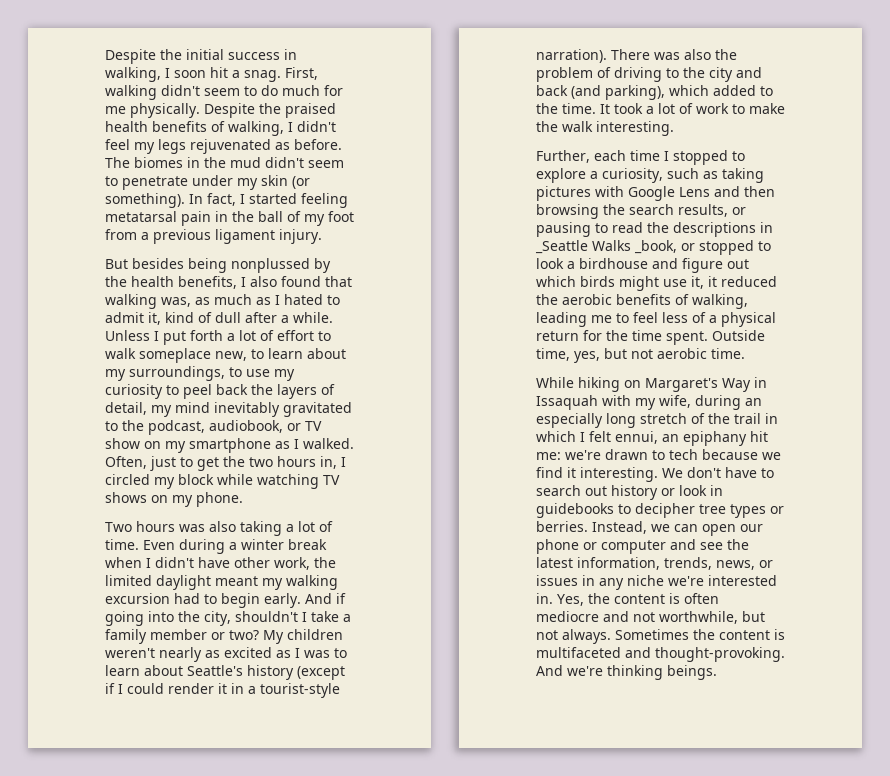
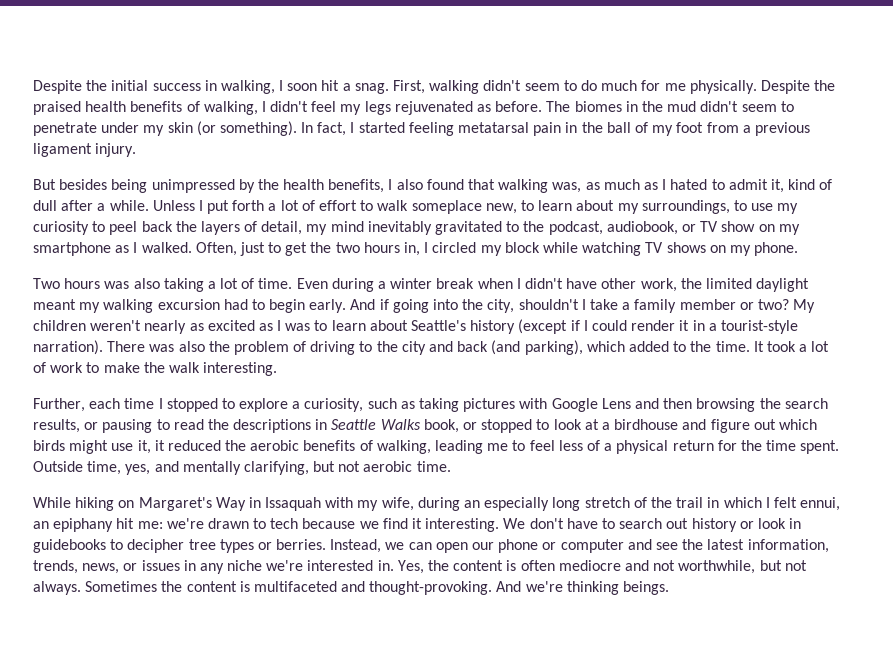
[231,258,310,273] nonplussed -> [151,179,235,193] unimpressed
[535,240,677,254] _Seattle Walks _book, -> [331,419,459,433] Seattle Walks book,
(564, 263) none -> [584,419,599,430] at
(600, 357) none -> [154,461,309,475] and mentally clarifying,

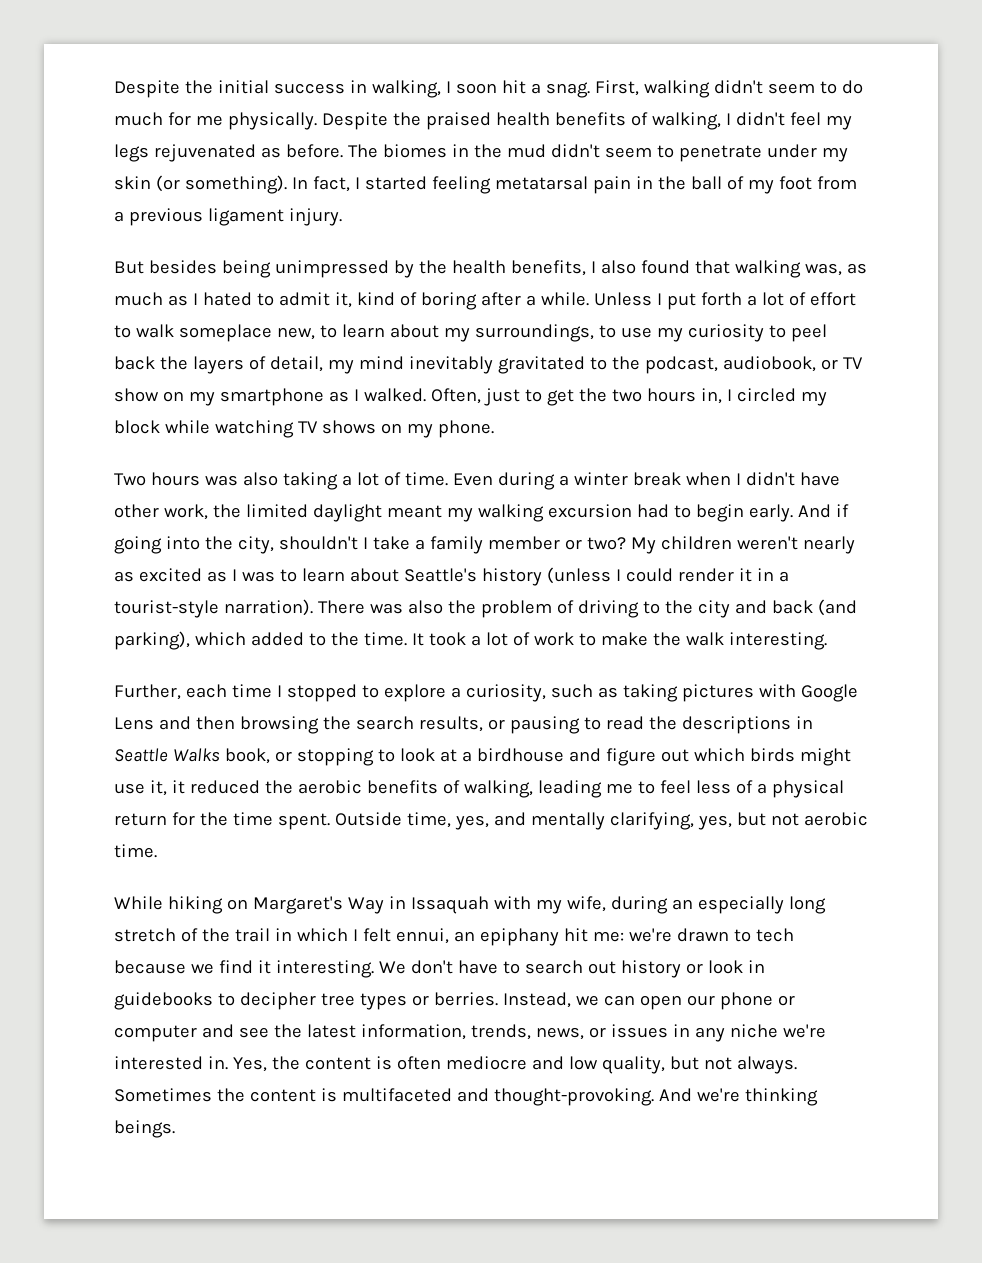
[33,200,57,211] dull -> [420,292,477,310] boring
[518,319,580,334] (except if -> [546,567,611,584] (unless
[481,419,533,433] stopped -> [296,748,374,766] stopping
(309, 468) none -> [697,815,732,830] yes,
[653,560,756,574] not worthwhile, -> [568,1056,665,1074] low quality,

